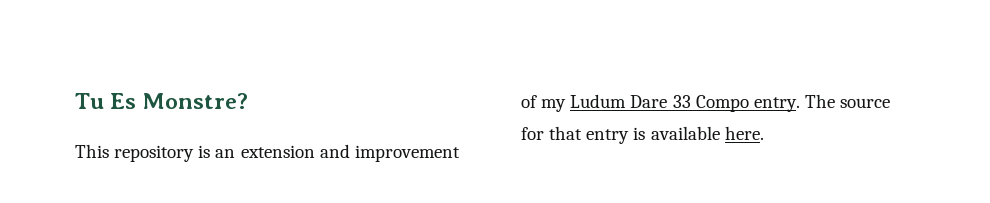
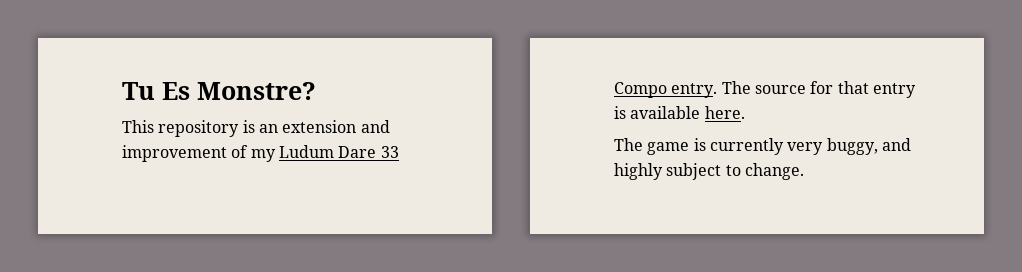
(764, 133) none -> [614,138,911,155] [614,163,804,180] // The game is currently very buggy, and highly subject to change.

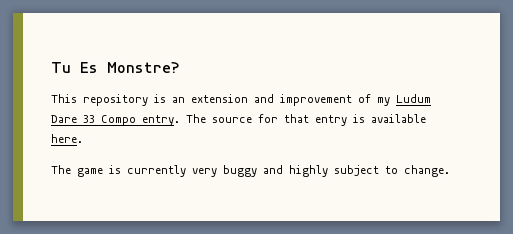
[826,138,878,155] buggy, -> [223,165,257,177] buggy

